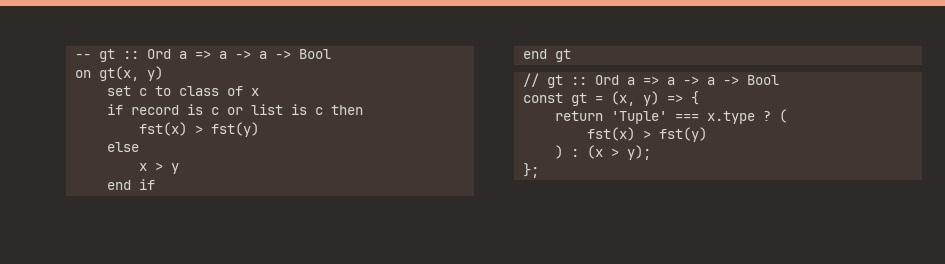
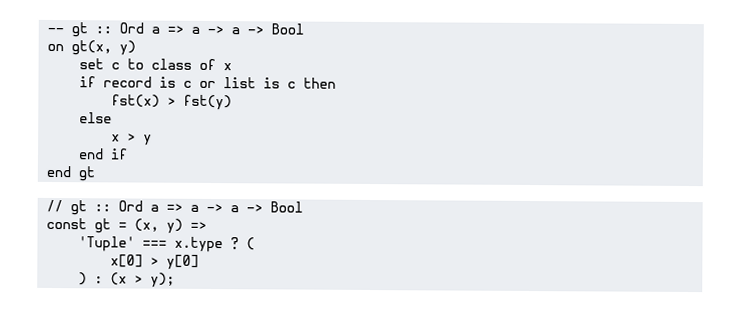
[690,91,699,105] [554,111,603,121] { // return -> (208, 225) //
[586,127,707,142] fst(x) > fst(y) -> [110,254,200,270] x[0] > y[0]
[522,163,539,178] // }; -> (176, 280) none

